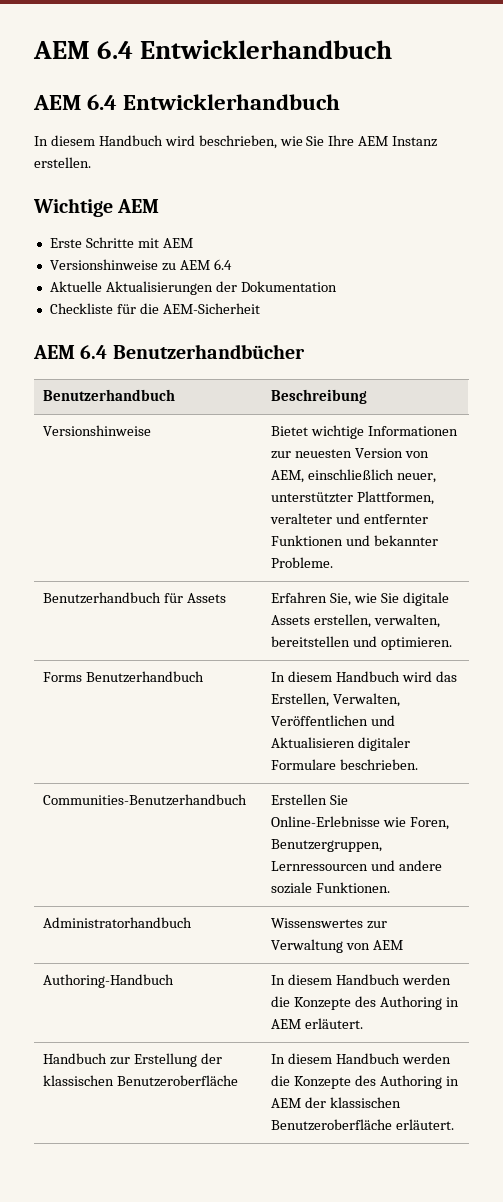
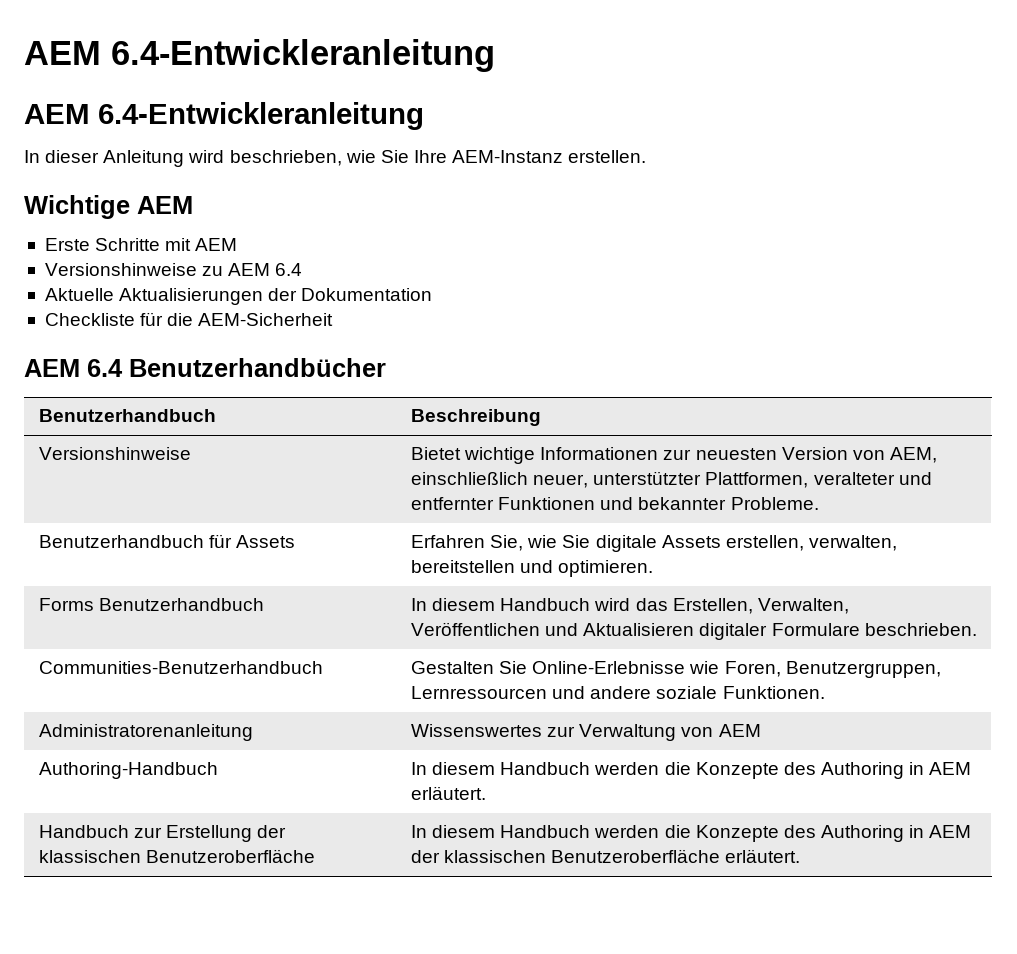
[33,40,393,59] [33,94,341,110] [34,135,163,146] AEM 6.4 Entwicklerhandbuch // AEM 6.4 Entwicklerhandbuch // In diesem Handbuch -> [24,39,495,72] [24,102,424,130] [24,150,185,167] AEM 6.4-Entwickleranleitung // AEM 6.4-Entwickleranleitung // In dieser Anleitung
[358,136,438,147] AEM Instanz -> [452,150,564,163] AEM-Instanz
[271,794,328,805] Erstellen -> [411,661,495,674] Gestalten
[43,917,193,928] Administratorhandbuch -> [39,724,254,741] Administratorenanleitung

